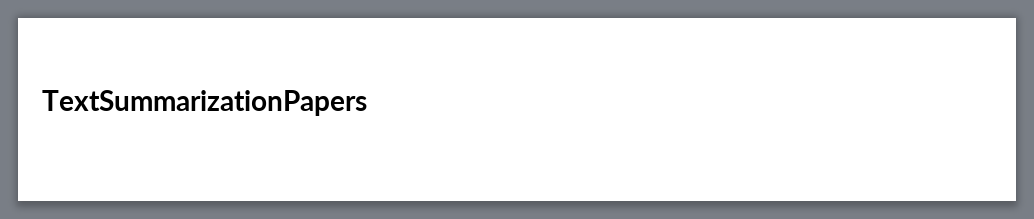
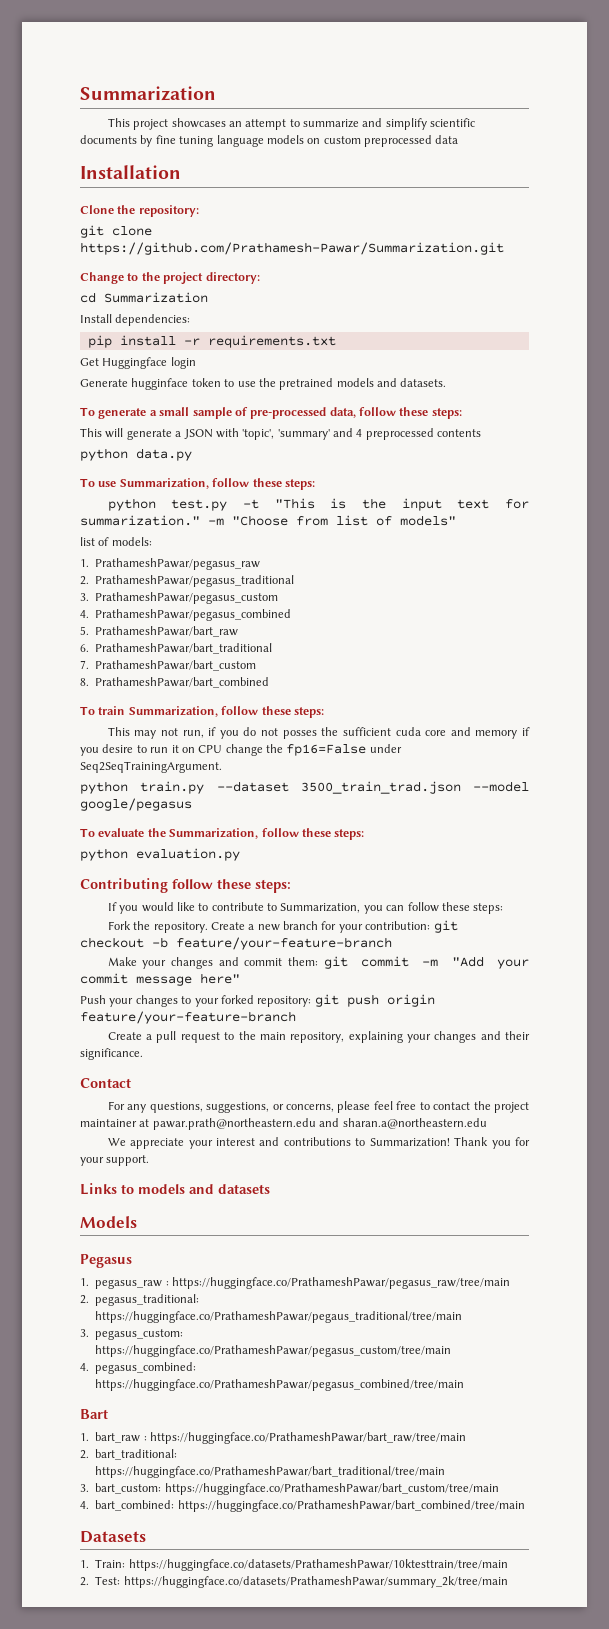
[42,90,367,116] TextSummarizationPapers -> [80,86,216,101] [107,118,476,130] [80,135,459,147] [80,165,181,179] [80,205,199,217] [80,225,152,238] [80,242,504,255] [80,272,260,284] [80,292,208,303] [80,314,191,326] [87,335,336,348] [80,357,196,369] [80,378,447,390] [80,407,462,419] [80,428,482,440] [80,448,192,461] [80,478,315,490] [107,498,529,511] [80,515,456,526] [80,537,152,546] [80,558,261,570] [80,575,295,587] [80,592,279,604] [80,609,292,621] [80,626,239,637] [80,643,273,654] [80,660,257,671] [80,677,270,688] [80,706,324,718] [107,727,530,739] [80,744,402,756] [80,761,222,773] [80,781,529,794] [80,798,192,811] [80,828,365,840] [80,848,240,861] [80,878,291,893] [107,902,504,914] [107,920,458,933] [80,937,392,950] [107,956,530,969] [80,973,240,986] [80,994,435,1007] [80,1011,296,1024] [107,1031,530,1043] [80,1048,143,1060] [80,1078,131,1088] [107,1101,529,1113] [80,1118,487,1130] [107,1137,530,1149] [80,1155,150,1166] [80,1183,270,1195] [80,1216,137,1228] [80,1254,132,1268] [80,1277,510,1289] [80,1294,200,1306] [95,1311,463,1323] [80,1329,184,1340] [95,1345,452,1357] [80,1362,197,1374] [95,1379,465,1391] [80,1409,108,1419] [80,1432,466,1444] [80,1449,178,1460] [95,1466,446,1478] [80,1483,499,1495] [80,1500,525,1512] [80,1531,146,1543] [80,1559,508,1571] [80,1576,508,1588] Summarization // This project showcases an attempt to summarize and simplify scientific documents by fine tuning language models on custom preprocessed data // Installation // Clone the repository: // git clone https://github.com/Prathamesh-Pawar/Summarization.git // Change to the project directory: // cd Summarization // Install dependencies: // pip install -r requirements.txt // Get Huggingface login // Generate hugginface token to use the pretrained models and datasets. // To generate a small sample of pre-processed data, follow these steps: // This will generate a JSON with 'topic', 'summary' and 4 preprocessed contents // python data.py // To use Summarization, follow these steps: // python test.py -t "This is the input text for summarization." -m "Choose from list of models" // list of models: // 1. PrathameshPawar/pegasus_raw // 2. PrathameshPawar/pegasus_traditional // 3. PrathameshPawar/pegasus_custom // 4. PrathameshPawar/pegasus_combined // 5. PrathameshPawar/bart_raw // 6. PrathameshPawar/bart_traditional // 7. PrathameshPawar/bart_custom // 8. PrathameshPawar/bart_combined // To train Summarization, follow these steps: // This may not run, if you do not posses the sufficient cuda core and memory if you desire to run it on CPU change the fp16=False under Seq2SeqTrainingArgument. // python train.py --dataset 3500_train_trad.json --model google/pegasus // To evaluate the Summarization, follow these steps: // python evaluation.py // Contributing follow these steps: // If you would like to contribute to Summarization, you can follow these steps: // Fork the repository. Create a new branch for your contribution: git checkout -b feature/your-feature-branch // Make your changes and commit them: git commit -m "Add your commit message here" // Push your changes to your forked repository: git push origin feature/your-feature-branch // Create a pull request to the main repository, explaining your changes and their significance. // Contact // For any questions, suggestions, or concerns, please feel free to contact the project maintainer at pawar.prath@northeastern.edu and sharan.a@northeastern.edu // We appreciate your interest and contributions to Summarization! Thank you for your support. // Links to models and datasets // Models // Pegasus // 1. pegasus_raw : https://huggingface.co/PrathameshPawar/pegasus_raw/tree/main // 2. pegasus_traditional: https://huggingface.co/PrathameshPawar/pegaus_traditional/tree/main // 3. pegasus_custom: https://huggingface.co/PrathameshPawar/pegasus_custom/tree/main // 4. pegasus_combined: https://huggingface.co/PrathameshPawar/pegasus_combined/tree/main // Bart // 1. bart_raw : https://huggingface.co/PrathameshPawar/bart_raw/tree/main // 2. bart_traditional: https://huggingface.co/PrathameshPawar/bart_traditional/tree/main // 3. bart_custom: https://huggingface.co/PrathameshPawar/bart_custom/tree/main // 4. bart_combined: https://huggingface.co/PrathameshPawar/bart_combined/tree/main // Datasets // 1. Train: https://huggingface.co/datasets/PrathameshPawar/10ktesttrain/tree/main // 2. Test: https://huggingface.co/datasets/PrathameshPawar/summary_2k/tree/main

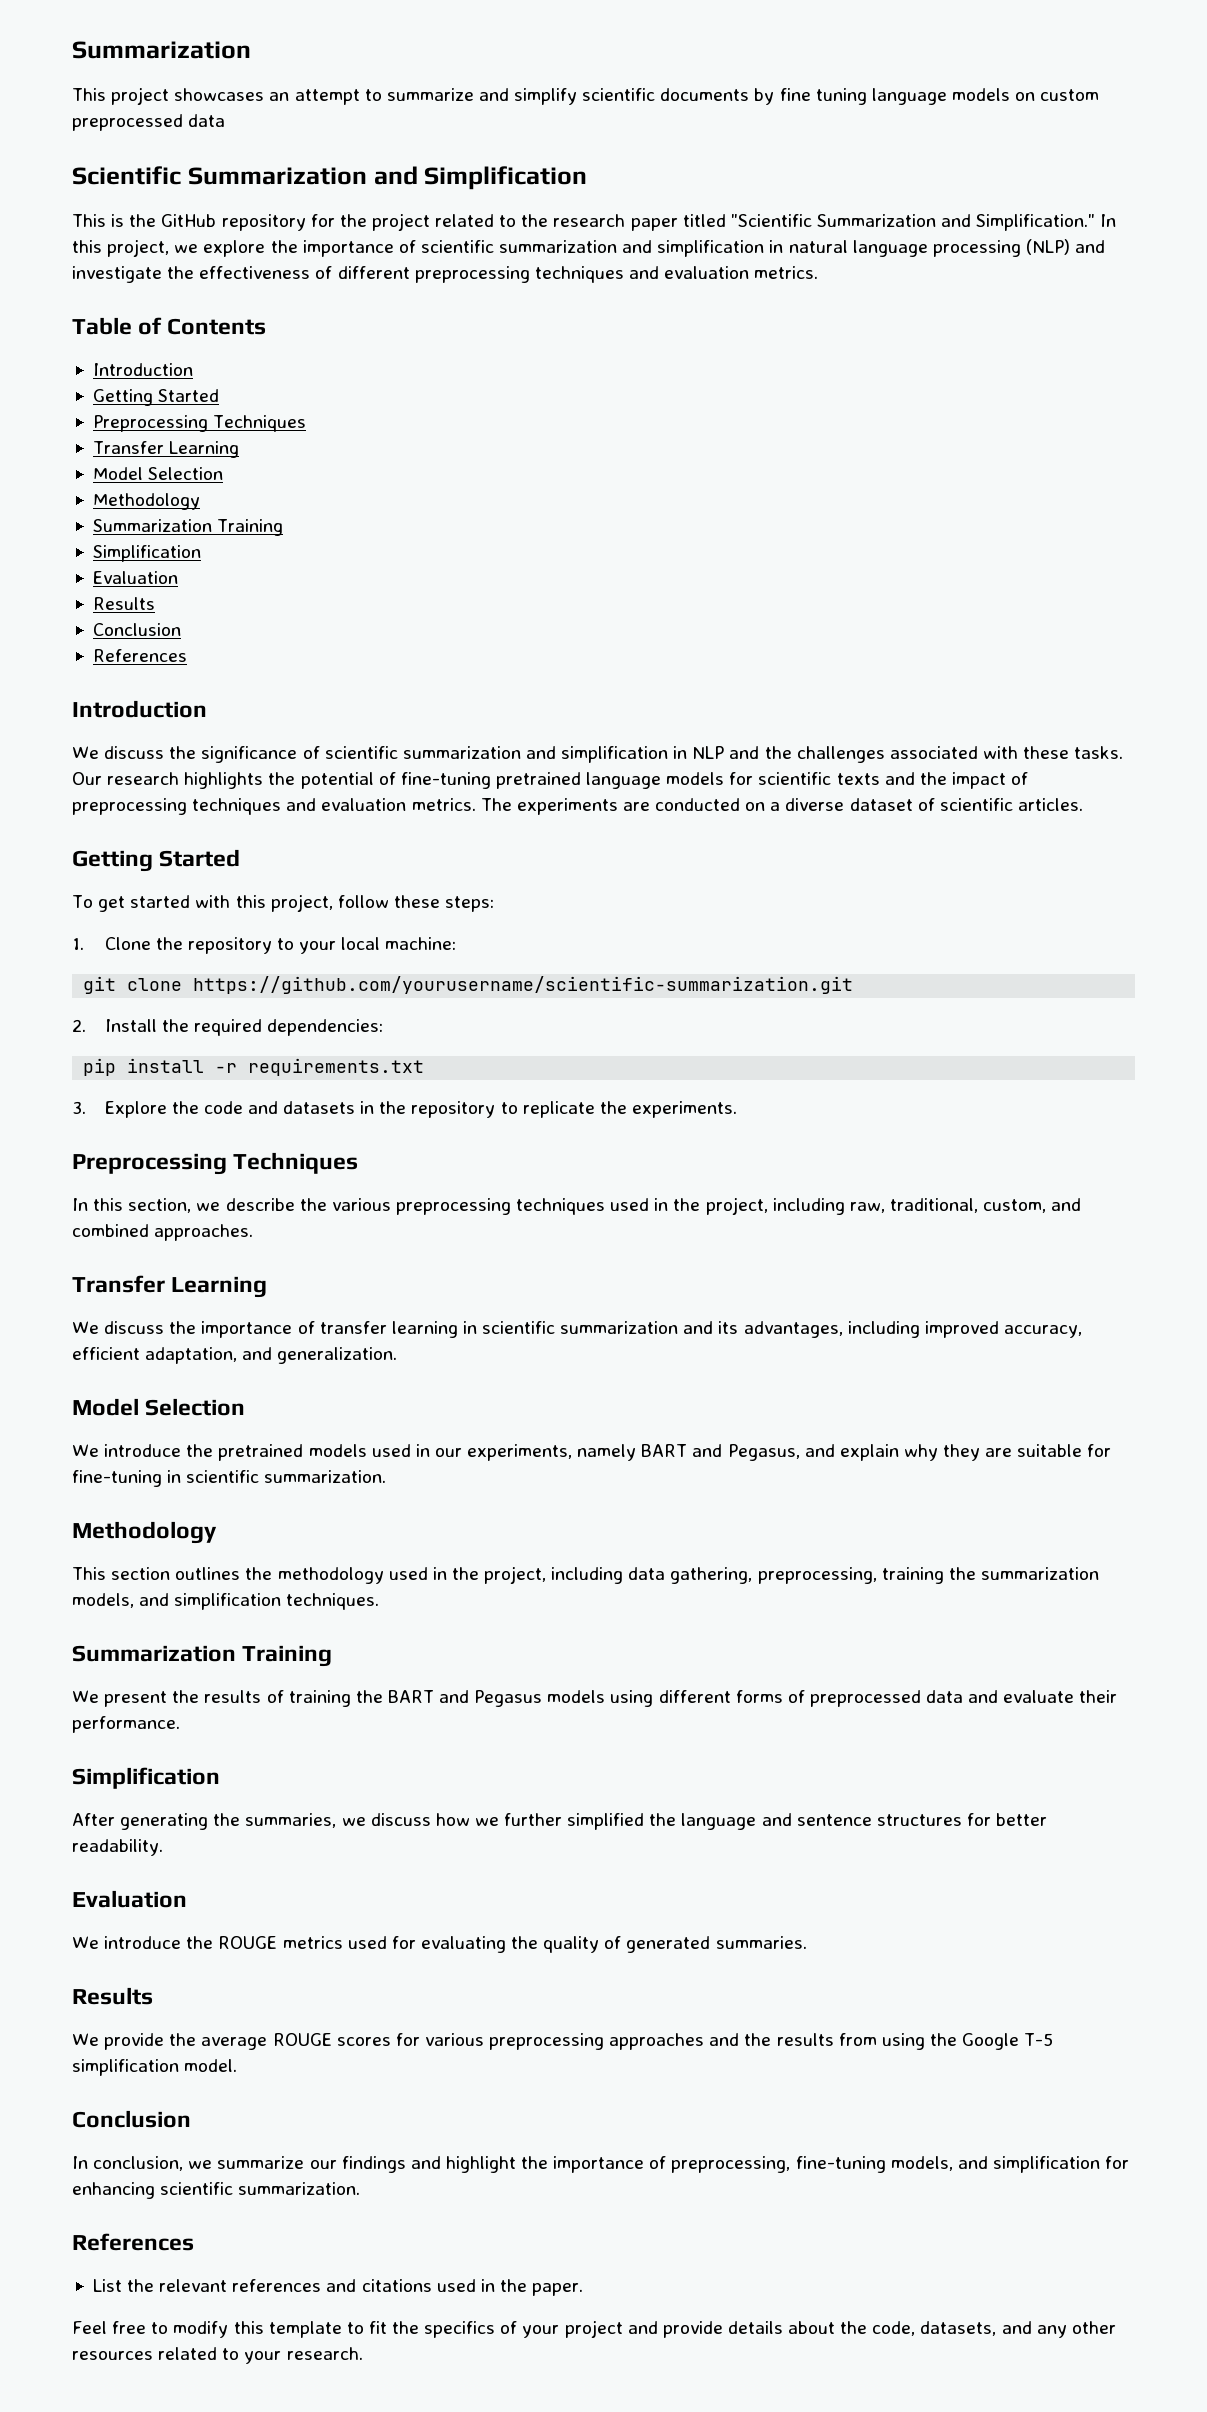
[80,165,181,179] [80,205,199,217] [80,225,152,238] [80,242,504,255] [80,272,260,284] [80,292,208,303] [80,314,112,323] Installation // Clone the repository: // git clone https://github.com/Prathamesh-Pawar/Summarization.git // Change to the project directory: // cd Summarization // Install -> [72,166,588,190] [72,213,1117,231] [72,239,1106,257] [72,266,819,283] [72,317,267,335] [92,363,193,376] [92,389,220,406] [92,415,307,432] [92,441,240,458] [92,467,224,480] [92,493,200,510] [92,519,284,536] [92,545,201,562] [92,571,178,584] [92,597,155,610] [92,623,181,636] [92,649,187,662] [72,700,207,718] [72,746,1124,763] [72,772,1029,789] [72,798,1083,815] [72,849,241,872] [72,894,495,912] [72,937,457,954] [83,976,854,994] [72,1019,262,1036] Scientific Summarization and Simplification // This is the GitHub repository for the project related to the research paper titled "Scientific Summarization and Simplification." In this project, we explore the importance of scientific summarization and simplification in natural language processing (NLP) and investigate the effectiveness of different preprocessing techniques and evaluation metrics. // Table of Contents // Introduction // Getting Started // Preprocessing Techniques // Transfer Learning // Model Selection // Methodology // Summarization Training // Simplification // Evaluation // Results // Conclusion // References // Introduction // We discuss the significance of scientific summarization and simplification in NLP and the challenges associated with these tasks. Our research highlights the potential of fine-tuning pretrained language models for scientific texts and the impact of preprocessing techniques and evaluation metrics. The experiments are conducted on a diverse dataset of scientific articles. // Getting Started // To get started with this project, follow these steps: // 1. Clone the repository to your local machine: // git clone https://github.com/yourusername/scientific-summarization.git // 2. Install the required
[80,357,196,369] [80,378,447,390] [80,407,462,419] [80,428,482,440] [80,448,192,461] [80,478,315,490] [107,498,529,511] [80,515,456,526] [80,537,152,546] [80,558,261,570] [80,575,295,587] [80,592,279,604] [80,609,292,621] [80,626,239,637] [80,643,273,654] [80,660,257,671] [80,677,270,688] [80,706,324,718] [107,727,530,739] [80,744,402,756] [80,761,222,773] [80,781,529,794] [80,798,192,811] [80,828,365,840] [80,848,240,861] [80,878,291,893] [107,902,504,914] [107,920,458,933] [80,937,392,950] [107,956,530,969] [80,973,240,986] [80,994,435,1007] [80,1011,296,1024] [107,1031,530,1043] [80,1048,143,1060] [80,1078,131,1088] [107,1101,529,1113] [80,1118,487,1130] [107,1137,530,1149] [80,1155,150,1166] [80,1183,270,1195] [80,1216,137,1228] [80,1254,132,1268] [80,1277,510,1289] [80,1294,200,1306] [95,1311,463,1323] [80,1329,184,1340] [95,1345,452,1357] [80,1362,197,1374] [95,1379,465,1391] [80,1409,108,1419] [80,1432,466,1444] [80,1449,178,1460] [95,1466,446,1478] [80,1483,499,1495] [80,1500,525,1512] [80,1531,146,1543] [80,1559,508,1571] [80,1576,508,1588] Get Huggingface login // Generate hugginface token to use the pretrained models and datasets. // To generate a small sample of pre-processed data, follow these steps: // This will generate a JSON with 'topic', 'summary' and 4 preprocessed contents // python data.py // To use Summarization, follow these steps: // python test.py -t "This is the input text for summarization." -m "Choose from list of models" // list of models: // 1. PrathameshPawar/pegasus_raw // 2. PrathameshPawar/pegasus_traditional // 3. PrathameshPawar/pegasus_custom // 4. PrathameshPawar/pegasus_combined // 5. PrathameshPawar/bart_raw // 6. PrathameshPawar/bart_traditional // 7. PrathameshPawar/bart_custom // 8. PrathameshPawar/bart_combined // To train Summarization, follow these steps: // This may not run, if you do not posses the sufficient cuda core and memory if you desire to run it on CPU change the fp16=False under Seq2SeqTrainingArgument. // python train.py --dataset 3500_train_trad.json --model google/pegasus // To evaluate the Summarization, follow these steps: // python evaluation.py // Contributing follow these steps: // If you would like to contribute to Summarization, you can follow these steps: // Fork the repository. Create a new branch for your contribution: git checkout -b feature/your-feature-branch // Make your changes and commit them: git commit -m "Add your commit message here" // Push your changes to your forked repository: git push origin feature/your-feature-branch // Create a pull request to the main repository, explaining your changes and their significance. // Contact // For any questions, suggestions, or concerns, please feel free to contact the project maintainer at pawar.prath@northeastern.edu and sharan.a@northeastern.edu // We appreciate your interest and contributions to Summarization! Thank you for your support. // Links to models and datasets // Models // Pegasus // 1. pegasus_raw : https://huggingface.co/PrathameshPawar/pegasus_raw/tree/main // 2. pegasus_traditional: https://huggingface.co/PrathameshPawar/pegaus_traditional/tree/main // 3. pegasus_custom: https://huggingface.co/PrathameshPawar/pegasus_custom/tree/main // 4. pegasus_combined: https://huggingface.co/PrathameshPawar/pegasus_combined/tree/main // Bart // 1. bart_raw : https://huggingface.co/PrathameshPawar/bart_raw/tree/main // 2. bart_traditional: https://huggingface.co/PrathameshPawar/bart_traditional/tree/main // 3. bart_custom: https://huggingface.co/PrathameshPawar/bart_custom/tree/main // 4. bart_combined: https://huggingface.co/PrathameshPawar/bart_combined/tree/main // Datasets // 1. Train: https://huggingface.co/datasets/PrathameshPawar/10ktesttrain/tree/main // 2. Test: https://huggingface.co/datasets/PrathameshPawar/summary_2k/tree/main -> [72,1101,737,1118] [72,1152,359,1175] [72,1197,1082,1215] [72,1224,254,1241] [72,1275,268,1298] [72,1321,1082,1338] [72,1347,398,1364] [72,1398,246,1416] [72,1444,1112,1461] [72,1470,387,1487] [72,1521,217,1544] [72,1566,1099,1584] [72,1593,380,1610] [72,1645,333,1667] [72,1690,1118,1707] [72,1716,180,1733] [72,1767,220,1789] [72,1813,1048,1830] [72,1839,163,1856] [72,1890,187,1908] [72,1936,807,1953] [72,1987,153,2005] [72,2033,1054,2050] [72,2059,238,2076] [72,2110,191,2128] [72,2156,1130,2173] [72,2182,361,2199] [72,2233,194,2251] [92,2279,584,2296] [72,2320,1116,2338] [72,2347,363,2364] 3. Explore the code and datasets in the repository to replicate the experiments. // Preprocessing Techniques // In this section, we describe the various preprocessing techniques used in the project, including raw, traditional, custom, and combined approaches. // Transfer Learning // We discuss the importance of transfer learning in scientific summarization and its advantages, including improved accuracy, efficient adaptation, and generalization. // Model Selection // We introduce the pretrained models used in our experiments, namely BART and Pegasus, and explain why they are suitable for fine-tuning in scientific summarization. // Methodology // This section outlines the methodology used in the project, including data gathering, preprocessing, training the summarization models, and simplification techniques. // Summarization Training // We present the results of training the BART and Pegasus models using different forms of preprocessed data and evaluate their performance. // Simplification // After generating the summaries, we discuss how we further simplified the language and sentence structures for better readability. // Evaluation // We introduce the ROUGE metrics used for evaluating the quality of generated summaries. // Results // We provide the average ROUGE scores for various preprocessing approaches and the results from using the Google T-5 simplification model. // Conclusion // In conclusion, we summarize our findings and highlight the importance of preprocessing, fine-tuning models, and simplification for enhancing scientific summarization. // References // List the relevant references and citations used in the paper. // Feel free to modify this template to fit the specifics of your project and provide details about the code, datasets, and any other resources related to your research.

